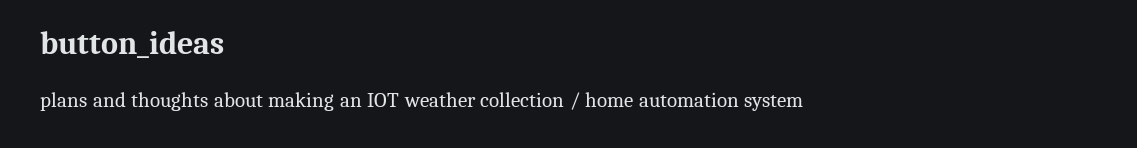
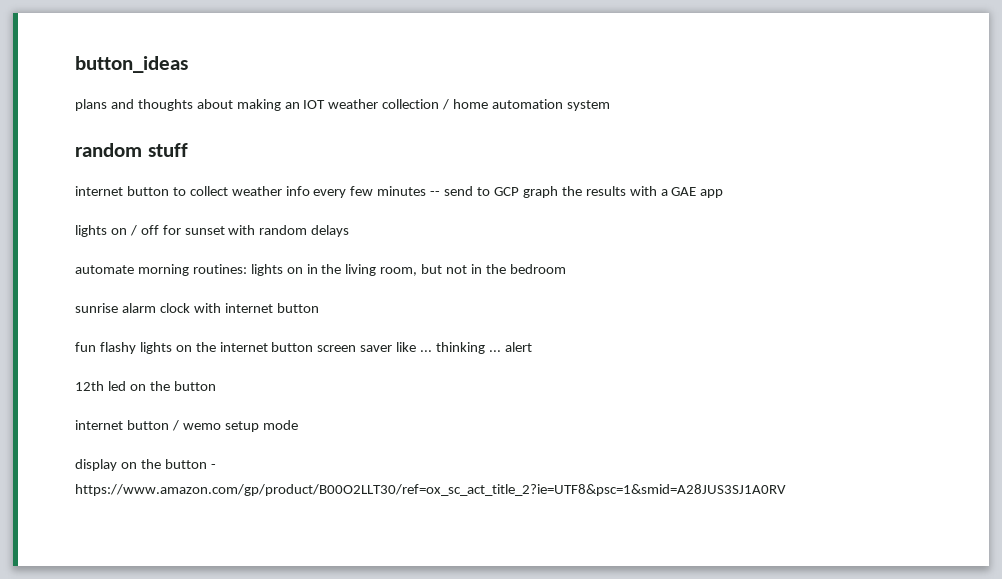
(804, 103) none -> [75,143,188,157] [75,186,724,198] [75,225,350,237] [75,264,566,276] [75,303,319,313] [75,342,532,354] [75,381,216,391] [75,420,298,432] [75,459,216,471] [75,484,786,496] // random stuff // internet button to collect weather info every few minutes -- send to GCP graph the results with a GAE app // lights on / off for sunset with random delays // automate morning routines: lights on in the living room, but not in the bedroom // sunrise alarm clock with internet button // fun flashy lights on the internet button screen saver like ... thinking ... alert // 12th led on the button // internet button / wemo setup mode // display on the button - https://www.amazon.com/gp/product/B00O2LLT30/ref=ox_sc_act_title_2?ie=UTF8&psc=1&smid=A28JUS3SJ1A0RV

